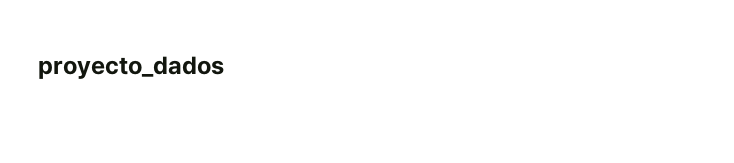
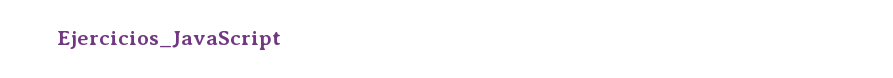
[38,56,224,79] proyecto_dados -> [57,31,281,50] Ejercicios_JavaScript

